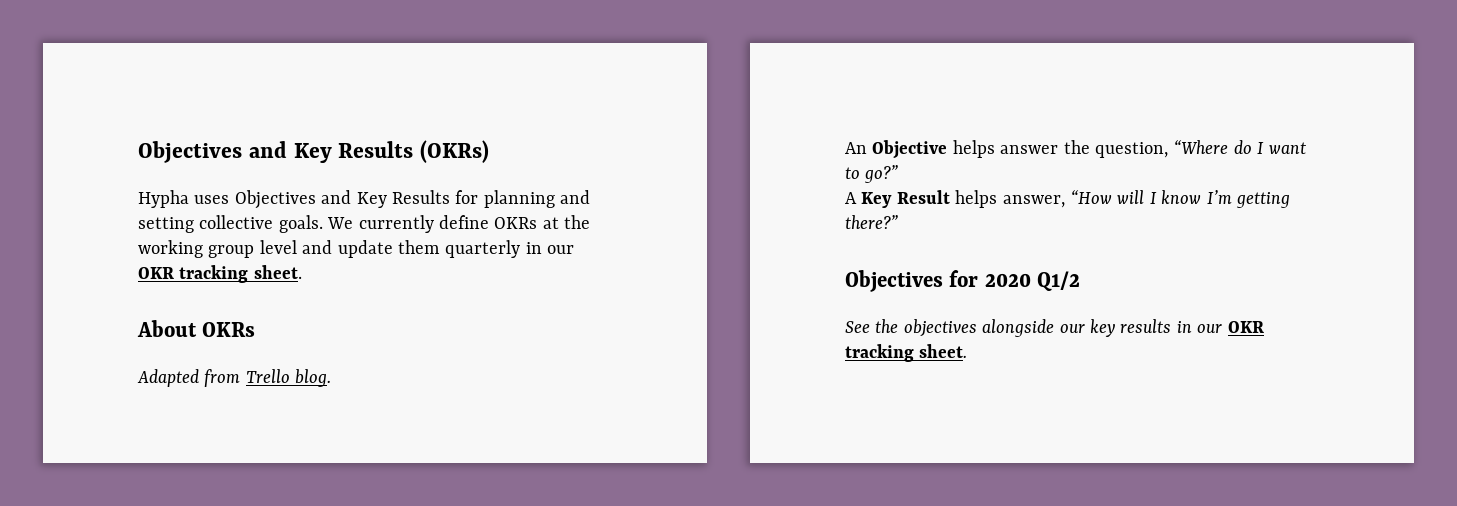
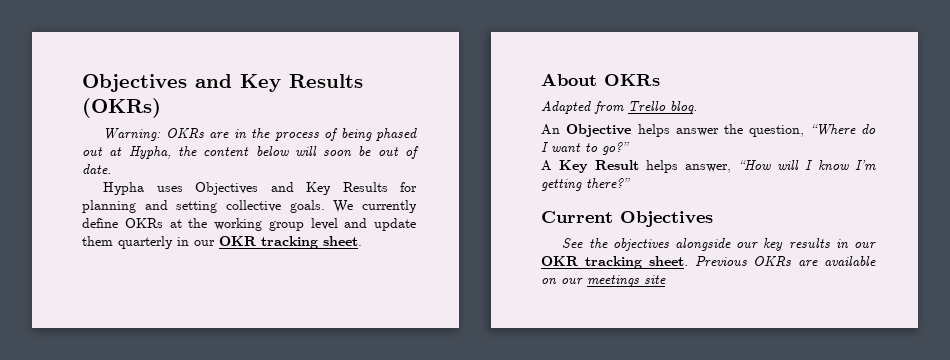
(489, 151) none -> [103,128,417,141] [82,146,420,159] [82,164,111,174] // Warning: OKRs are in the process of being phased out at Hypha, the content below will soon be out of date.
[845,270,1081,292] Objectives for 2020 Q1/2 -> [541,211,713,227] Current Objectives
(968, 351) none -> [694,256,876,267] [541,275,666,287] Previous OKRs are available on our meetings site

